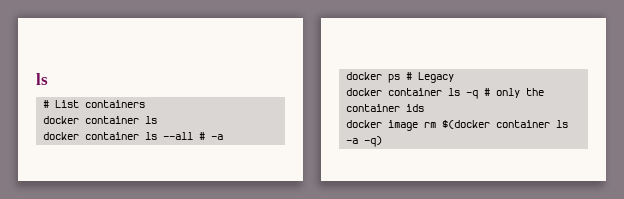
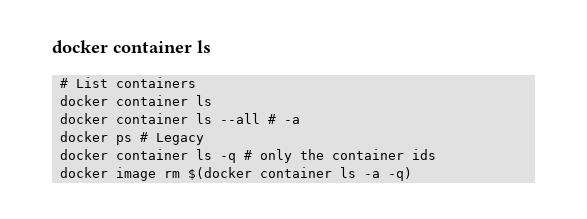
(36, 79) none -> [52,40,192,54] docker container

